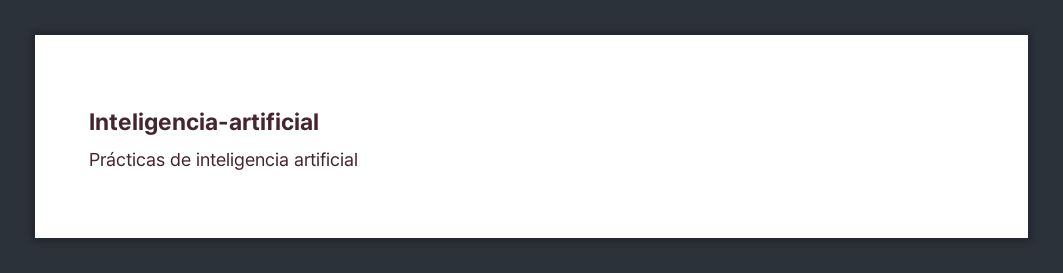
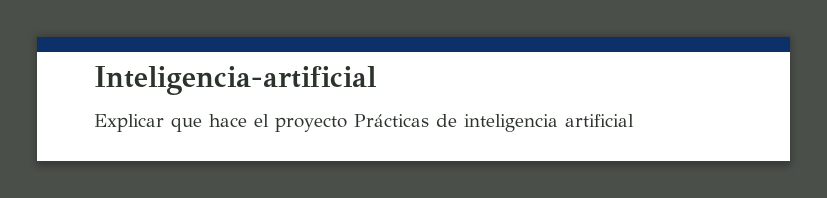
(319, 123) none -> [94,114,347,132] Explicar que hace el proyecto

